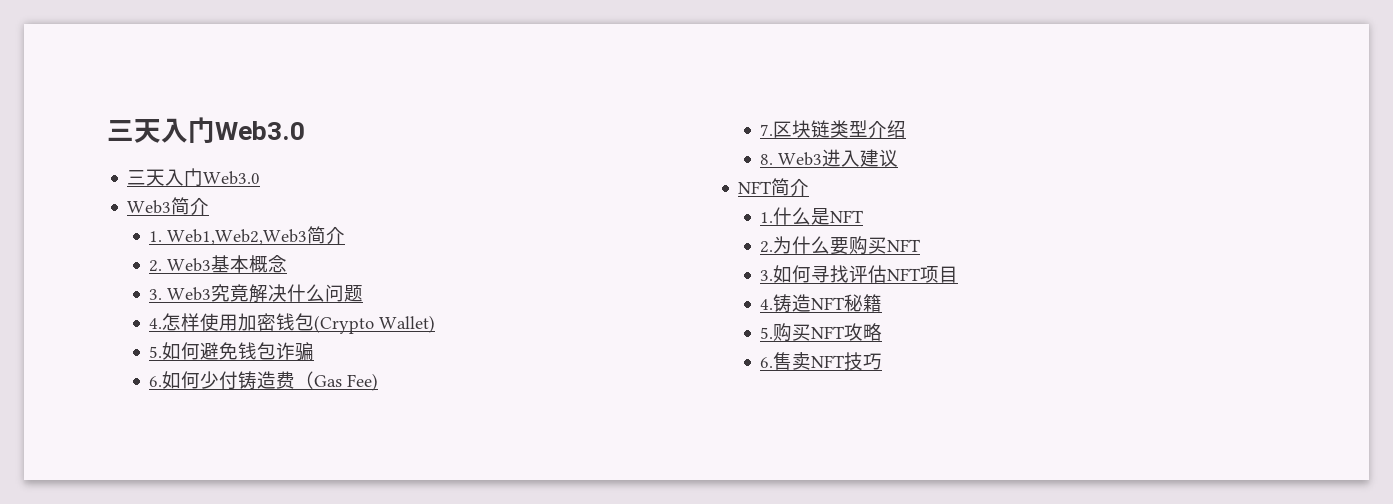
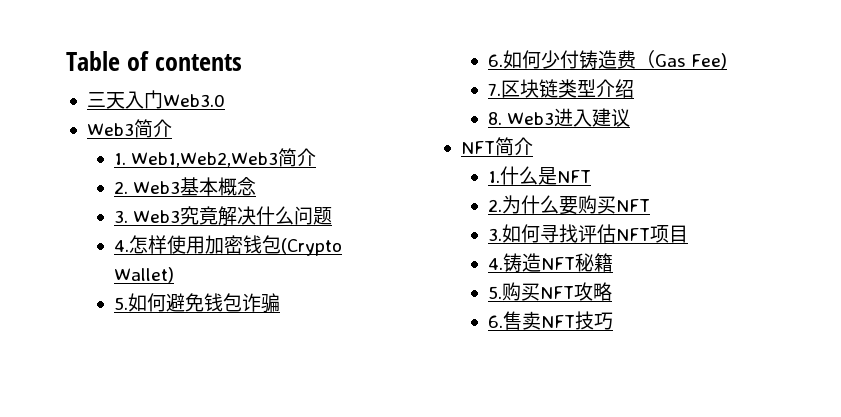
[107,117,305,143] 三天入门Web3.0 -> [66,51,242,71] Table of contents

